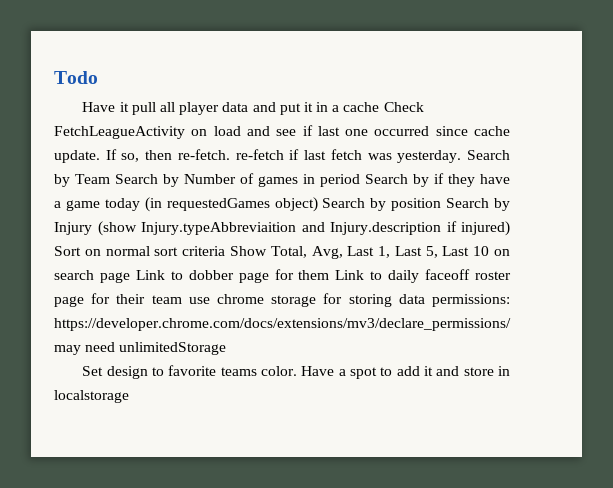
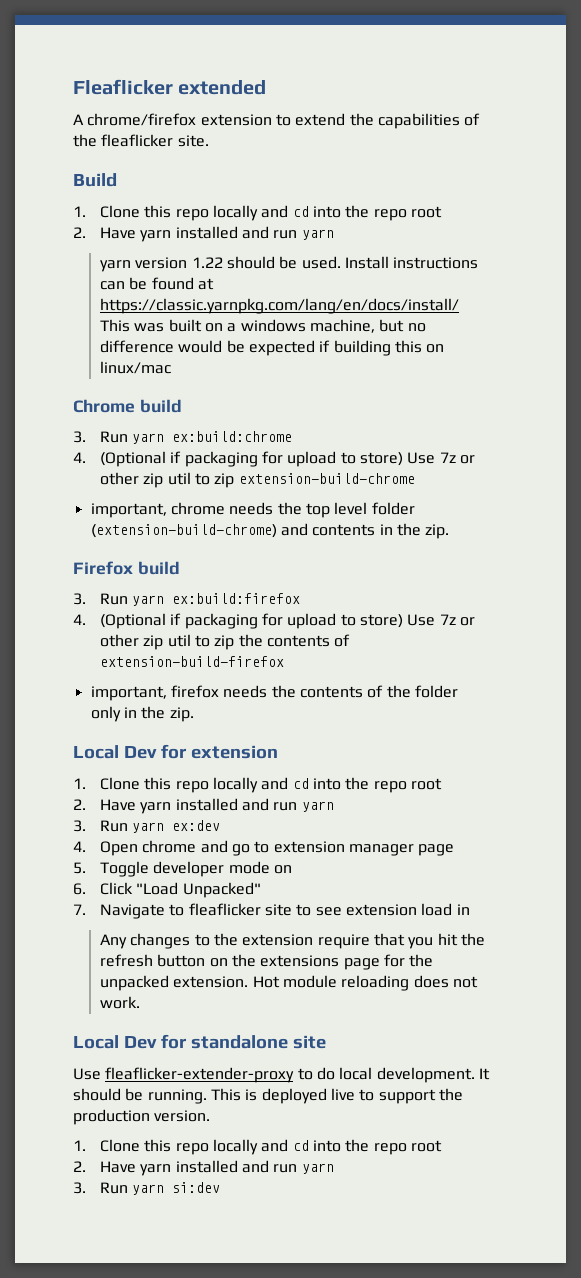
[54,71,98,84] [82,102,424,115] [54,125,511,139] [54,149,510,163] [54,173,510,187] [54,197,510,212] [54,221,510,236] [54,246,510,259] [54,269,512,283] [54,293,510,307] [54,318,511,331] [54,342,227,355] [82,365,510,379] [54,390,129,403] Todo // Have it pull all player data and put it in a cache Check FetchLeagueActivity on load and see if last one occurred since cache update. If so, then re-fetch. re-fetch if last fetch was yesterday. Search by Team Search by Number of games in period Search by if they have a game today (in requestedGames object) Search by position Search by Injury (show Injury.typeAbbreviaition and Injury.description if injured) Sort on normal sort criteria Show Total, Avg, Last 1, Last 5, Last 10 on search page Link to dobber page for them Link to daily faceoff roster page for their team use chrome storage for storing data permissions: https://developer.chrome.com/docs/extensions/mv3/declare_permissions/ may need unlimitedStorage // Set design to favorite teams color. Have a spot to add it and store in localstorage -> [73,79,267,95] [73,113,481,129] [73,134,209,147] [73,173,117,187] [73,205,442,221] [73,226,334,242] [99,256,479,272] [99,277,214,290] [99,298,459,314] [99,319,426,333] [99,340,445,356] [99,361,171,374] [73,399,182,413] [73,431,293,444] [73,451,475,467] [99,472,415,488] [90,502,415,518] [90,523,450,539] [73,561,180,575] [73,593,301,606] [73,613,475,629] [99,634,351,650] [99,656,284,667] [90,685,458,701] [90,706,194,722] [73,744,278,759] [73,777,442,793] [73,798,334,814] [73,820,221,833] [73,840,455,856] [73,861,292,877] [73,882,261,898] [73,903,470,919] [99,933,485,949] [99,954,434,970] [99,975,478,991] [99,996,140,1009] [73,1034,326,1049] [73,1067,490,1083] [73,1088,463,1104] [73,1109,211,1125] [73,1139,442,1155] [73,1160,334,1176] [73,1182,221,1195] Fleaflicker extended // A chrome/firefox extension to extend the capabilities of the fleaflicker site. // Build // 1. Clone this repo locally and cd into the repo root // 2. Have yarn installed and run yarn // yarn version 1.22 should be used. Install instructions can be found at https://classic.yarnpkg.com/lang/en/docs/install/ This was built on a windows machine, but no difference would be expected if building this on linux/mac // Chrome build // 3. Run yarn ex:build:chrome // 4. (Optional if packaging for upload to store) Use 7z or other zip util to zip extension-build-chrome // important, chrome needs the top level folder (extension-build-chrome) and contents in the zip. // Firefox build // 3. Run yarn ex:build:firefox // 4. (Optional if packaging for upload to store) Use 7z or other zip util to zip the contents of extension-build-firefox // important, firefox needs the contents of the folder only in the zip. // Local Dev for extension // 1. Clone this repo locally and cd into the repo root // 2. Have yarn installed and run yarn // 3. Run yarn ex:dev // 4. Open chrome and go to extension manager page // 5. Toggle developer mode on // 6. Click "Load Unpacked" // 7. Navigate to fleaflicker site to see extension load in // Any changes to the extension require that you hit the refresh button on the extensions page for the unpacked extension. Hot module reloading does not work. // Local Dev for standalone site // Use fleaflicker-extender-proxy to do local development. It should be running. This is deployed live to support the production version. // 1. Clone this repo locally and cd into the repo root // 2. Have yarn installed and run yarn // 3. Run yarn si:dev

